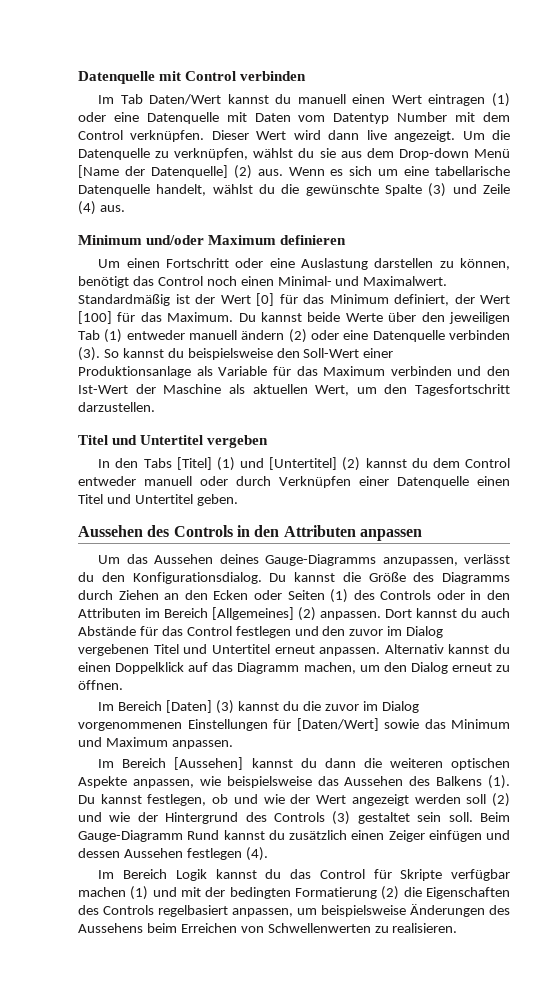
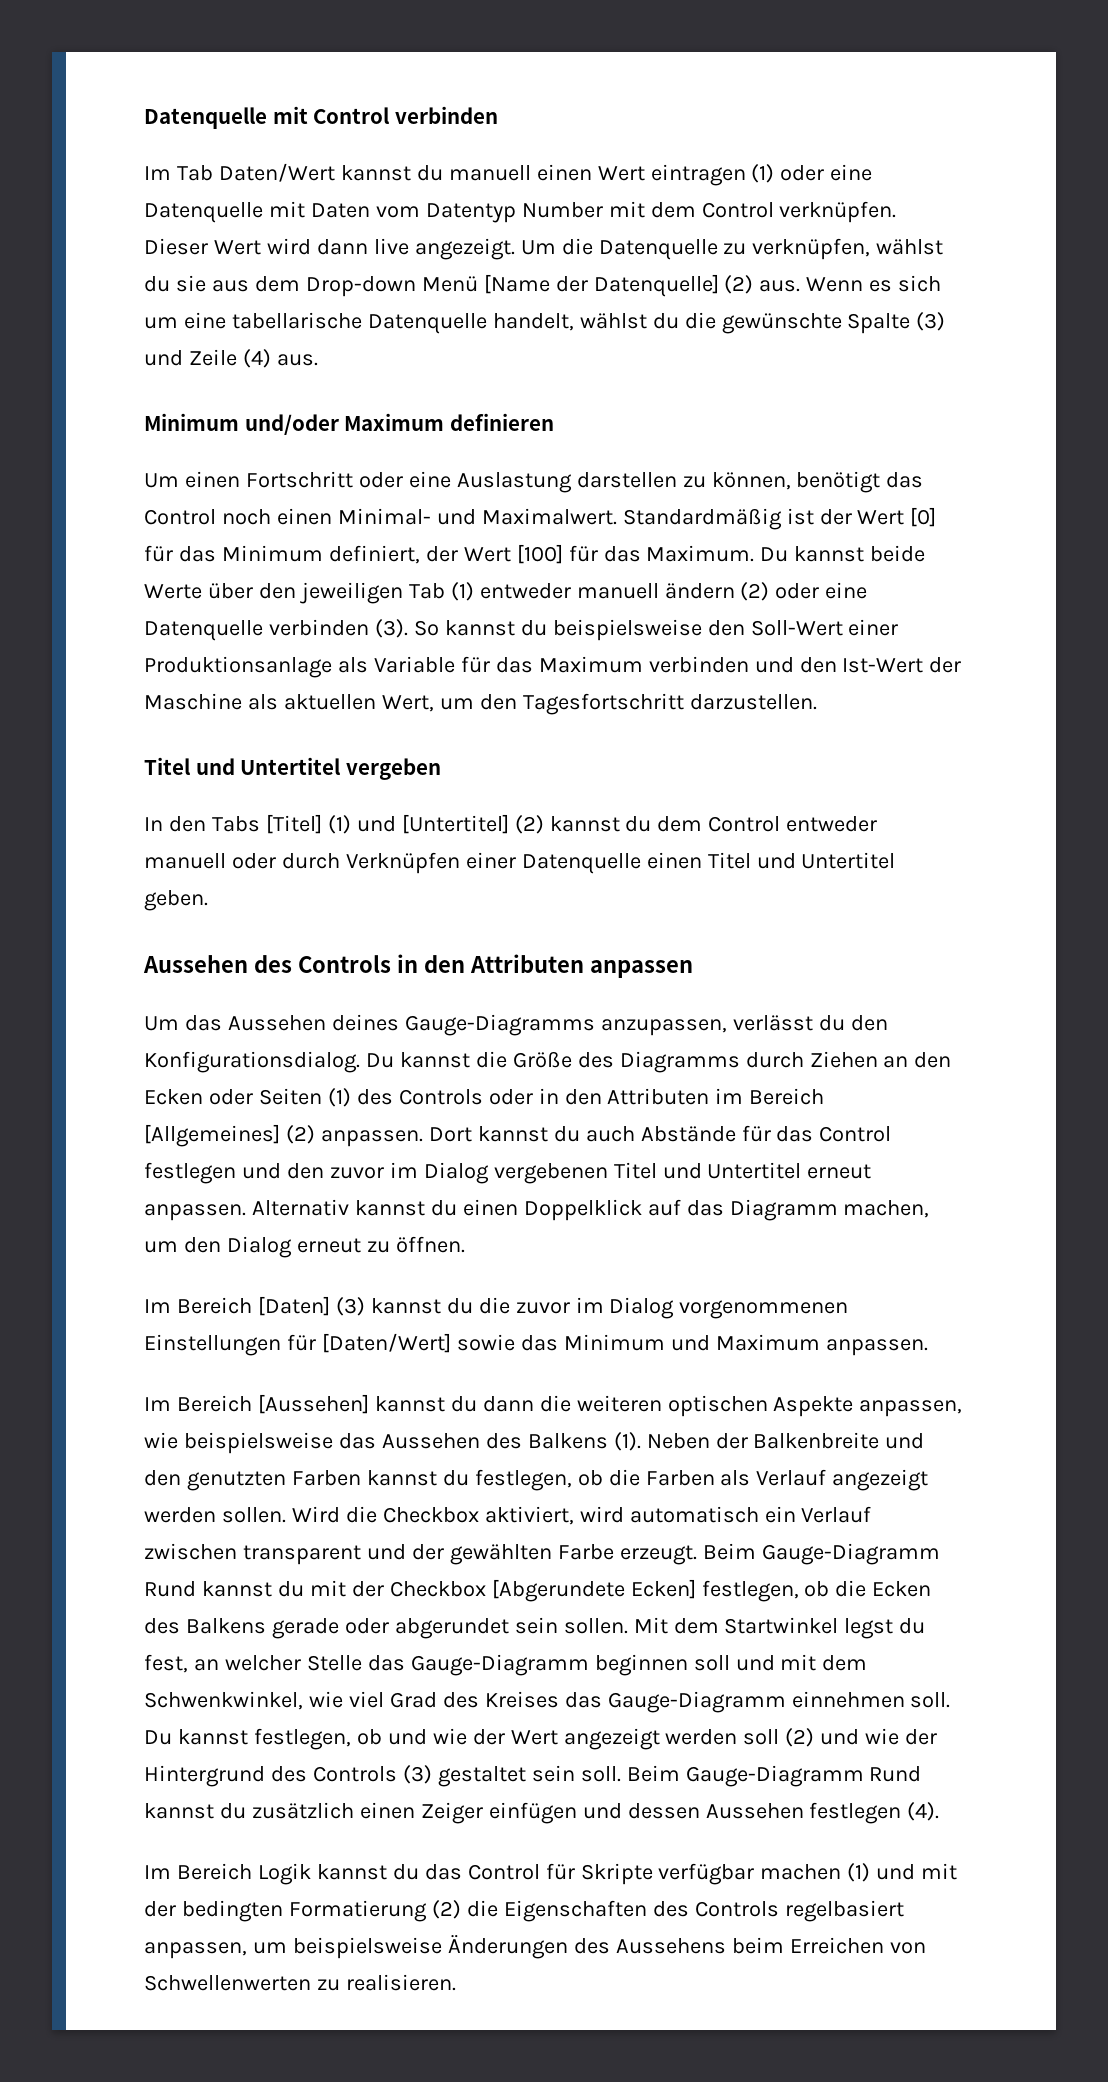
(510, 782) none -> [646,1432,925,1449] [144,1469,929,1491] [144,1506,872,1525] [144,1543,940,1565] [144,1579,932,1602] [144,1617,926,1639] [144,1654,868,1676] [144,1691,951,1713] Neben der Balkenbreite und den genutzten Farben kannst du festlegen, ob die Farben als Verlauf angezeigt werden sollen. Wird die Checkbox aktiviert, wird automatisch ein Verlauf zwischen transparent und der gewählten Farbe erzeugt. Beim Gauge-Diagramm Rund kannst du mit der Checkbox [Abgerundete Ecken] festlegen, ob die Ecken des Balkens gerade oder abgerundet sein sollen. Mit dem Startwinkel legst du fest, an welcher Stelle das Gauge-Diagramm beginnen soll und mit dem Schwenkwinkel, wie viel Grad des Kreises das Gauge-Diagramm einnehmen soll.

